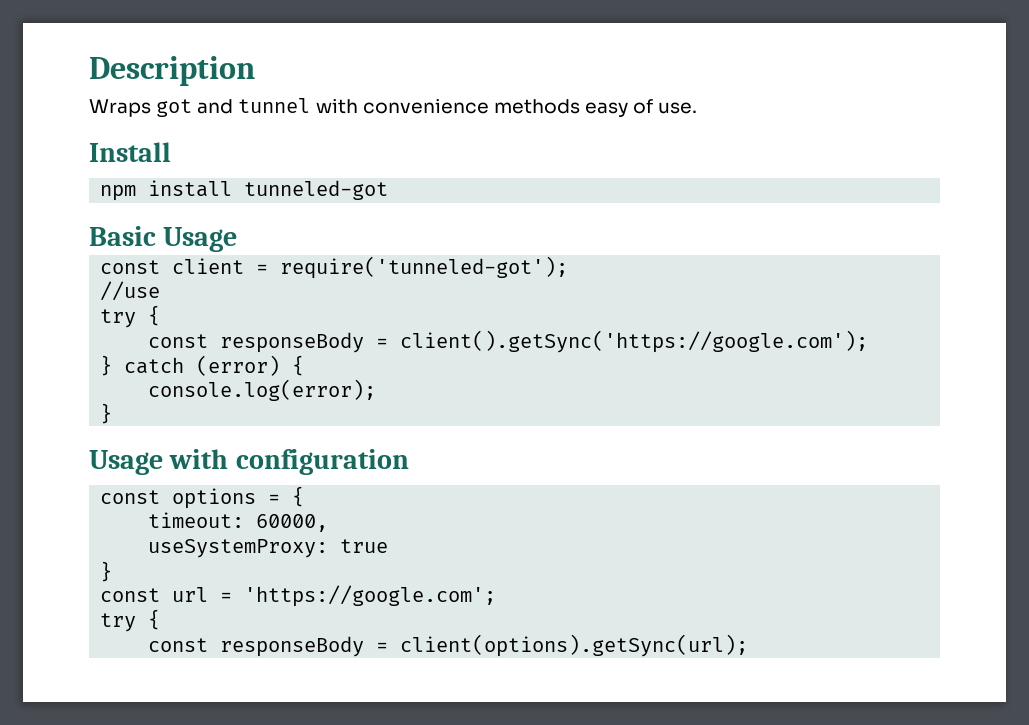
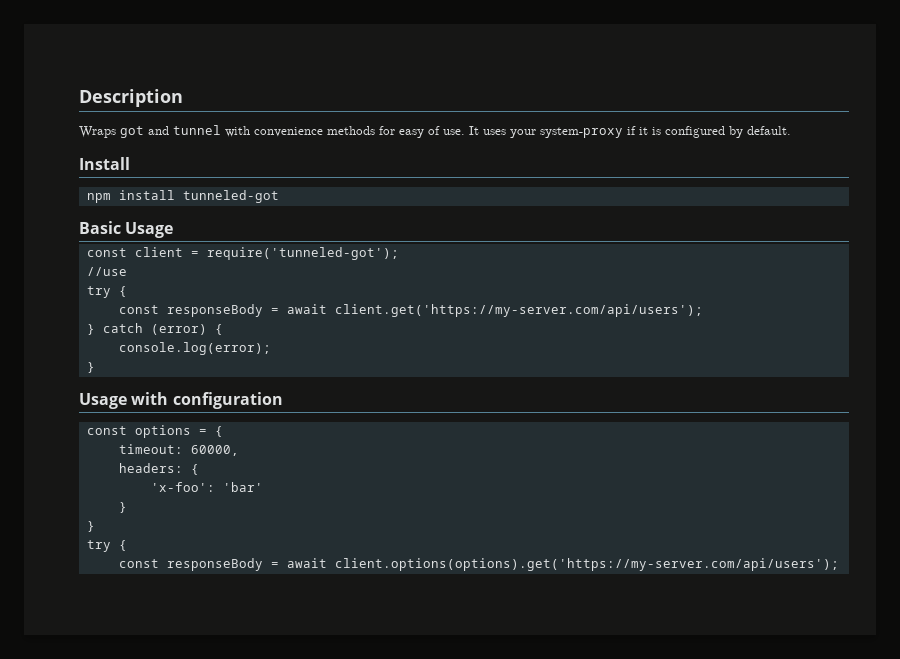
(580, 106) none -> [379,126,395,135] for
(698, 108) none -> [469,126,791,138] It uses your system-proxy if it is configured by default.
[400,330,869,353] client().getSync('https://google.com'); -> [286,304,703,317] await client.get('https://my-server.com/api/users');
[148,539,389,558] [100,561,113,582] [100,585,497,607] [100,609,161,632] [148,634,749,657] useSystemProxy: true // } // const url = 'https://google.com'; // try { // const responseBody = client(options).getSync(url); -> [118,463,199,475] [150,482,263,492] [118,502,127,513] [86,521,95,532] [86,540,127,552] [118,558,839,571] headers: { // 'x-foo': 'bar' // } // } // try { // const responseBody = await client.options(options).get('https://my-server.com/api/users');

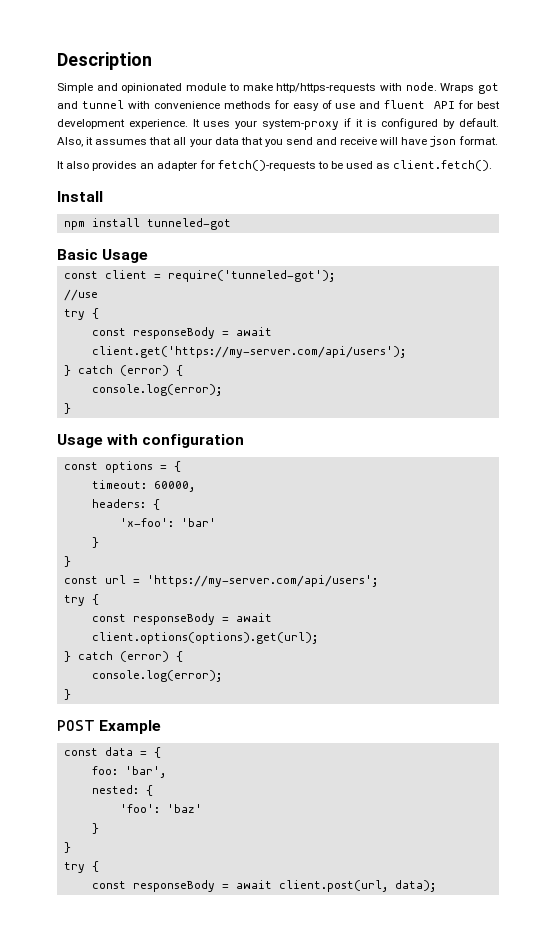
(183, 98) none -> [57,82,437,93] Simple and opinionated module to make http/https-requests with node.
[443,129,465,135] use. -> [335,100,501,109] [57,119,188,129] use and fluent API for best development experience.
(791, 130) none -> [57,136,498,147] [57,160,493,171] Also, it assumes that all your data that you send and receive will have json format. // It also provides an adapter for fetch()-requests to be used as client.fetch().
[86,540,127,552] [118,558,839,571] // try { // const responseBody = await client.options(options).get('https://my-server.com/api/users'); -> [63,575,378,587] [63,594,99,606] [91,613,272,625] [91,632,318,644] [63,651,183,662] [91,670,222,682] [63,689,71,700] [57,720,162,734] [63,747,161,758] [91,766,166,778] [91,785,153,796] [119,804,202,813] [91,823,99,834] [63,842,71,853] [63,861,99,873] [91,880,436,892] // const url = 'https://my-server.com/api/users'; // try { // const responseBody = await client.options(options).get(url); // } catch (error) { // console.log(error); // } // POST Example // const data = { // foo: 'bar', // nested: { // 'foo': 'baz' // } // } // try { // const responseBody = await client.post(url, data);

